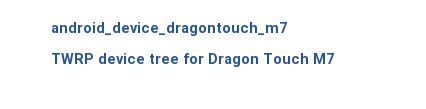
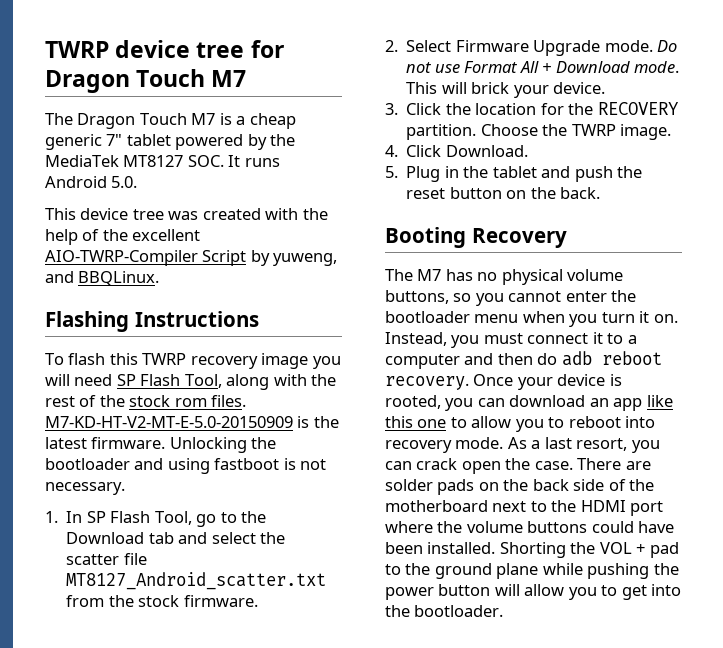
[51,22,287,36] android_device_dragontouch_m7 // -> (45, 49) none
(334, 58) none -> [45,113,296,129] [45,134,296,150] [45,155,280,167] [45,176,138,188] [45,208,328,220] [45,229,201,245] [45,250,338,266] [45,271,160,286] [45,311,259,332] [45,353,341,369] [45,374,337,390] [45,395,247,407] [45,416,339,428] [45,437,277,453] [45,458,327,474] [45,482,125,495] [45,511,266,527] [66,532,286,544] [66,553,147,565] [66,572,327,590] [66,595,258,607] [385,40,678,56] [406,61,679,73] [406,82,606,98] [385,102,679,115] [406,124,672,140] [385,145,528,157] [385,166,642,182] [406,187,601,199] [385,227,567,248] [385,269,624,285] [385,290,637,306] [385,311,678,327] [385,332,637,348] [385,351,662,369] [385,374,622,390] [385,395,673,411] [385,416,656,432] [385,437,660,453] [385,458,651,474] [385,479,655,495] [385,500,664,516] [385,521,675,533] [385,542,679,558] [385,563,679,579] [385,584,682,600] [385,605,504,617] // The Dragon Touch M7 is a cheap generic 7" tablet powered by the MediaTek MT8127 SOC. It runs Android 5.0. // This device tree was created with the help of the excellent AIO-TWRP-Compiler Script by yuweng, and BBQLinux. // Flashing Instructions // To flash this TWRP recovery image you will need SP Flash Tool, along with the rest of the stock rom files. M7-KD-HT-V2-MT-E-5.0-20150909 is the latest firmware. Unlocking the bootloader and using fastboot is not necessary. // 1. In SP Flash Tool, go to the Download tab and select the scatter file MT8127_Android_scatter.txt from the stock firmware. // 2. Select Firmware Upgrade mode. Do not use Format All + Download mode. This will brick your device. // 3. Click the location for the RECOVERY partition. Choose the TWRP image. // 4. Click Download. // 5. Plug in the tablet and push the reset button on the back. // Booting Recovery // The M7 has no physical volume buttons, so you cannot enter the bootloader menu when you turn it on. Instead, you must connect it to a computer and then do adb reboot recovery. Once your device is rooted, you can download an app like this one to allow you to reboot into recovery mode. As a last resort, you can crack open the case. There are solder pads on the back side of the motherboard next to the HDMI port where the volume buttons could have been installed. Shorting the VOL + pad to the ground plane while pushing the power button will allow you to get into the bootloader.

